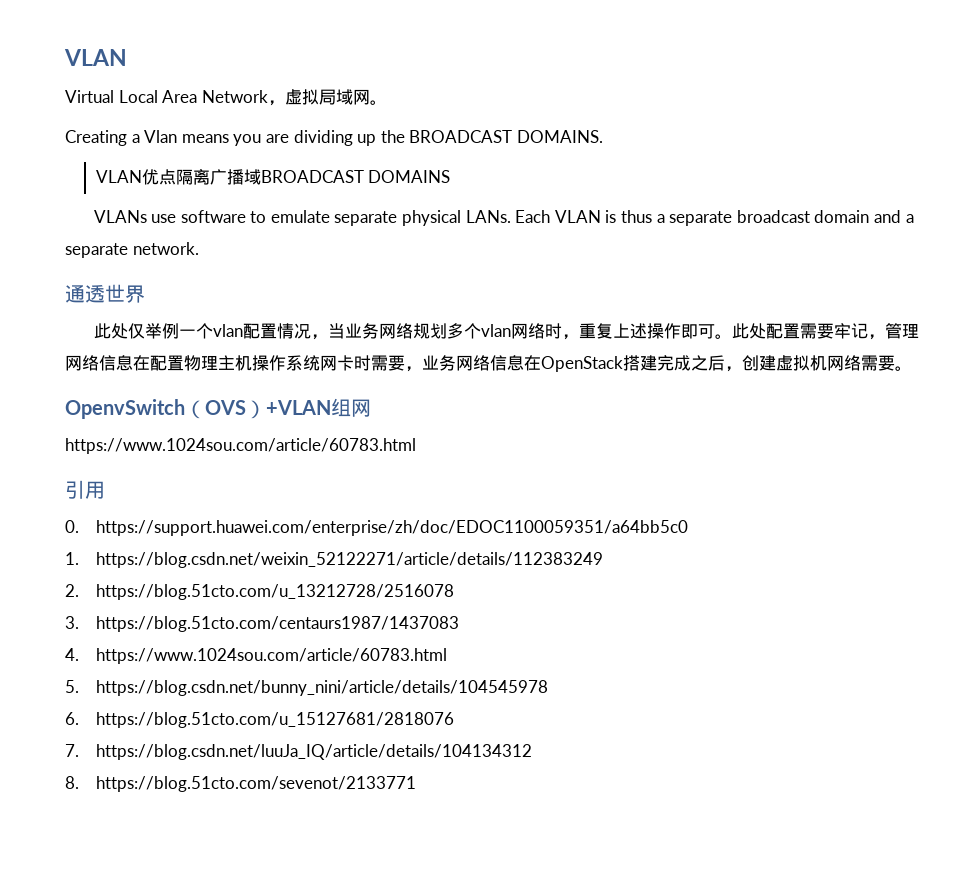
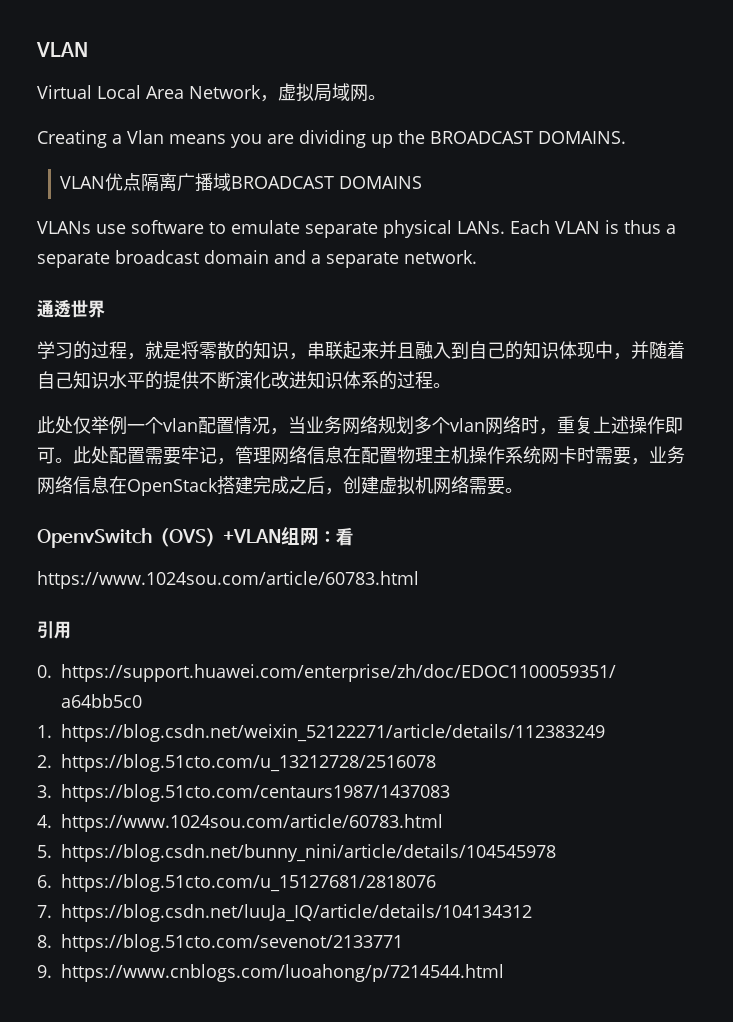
(145, 294) none -> [37,341,685,360] [37,371,451,390] // 学习的过程，就是将零散的知识，串联起来并且融入到自己的知识体现中，并随着自己知识水平的提供不断演化改进知识体系的过程。
(371, 408) none -> [319,527,353,546] ：看
(416, 784) none -> [37,964,504,982] // 9. https://www.cnblogs.com/luoahong/p/7214544.html

